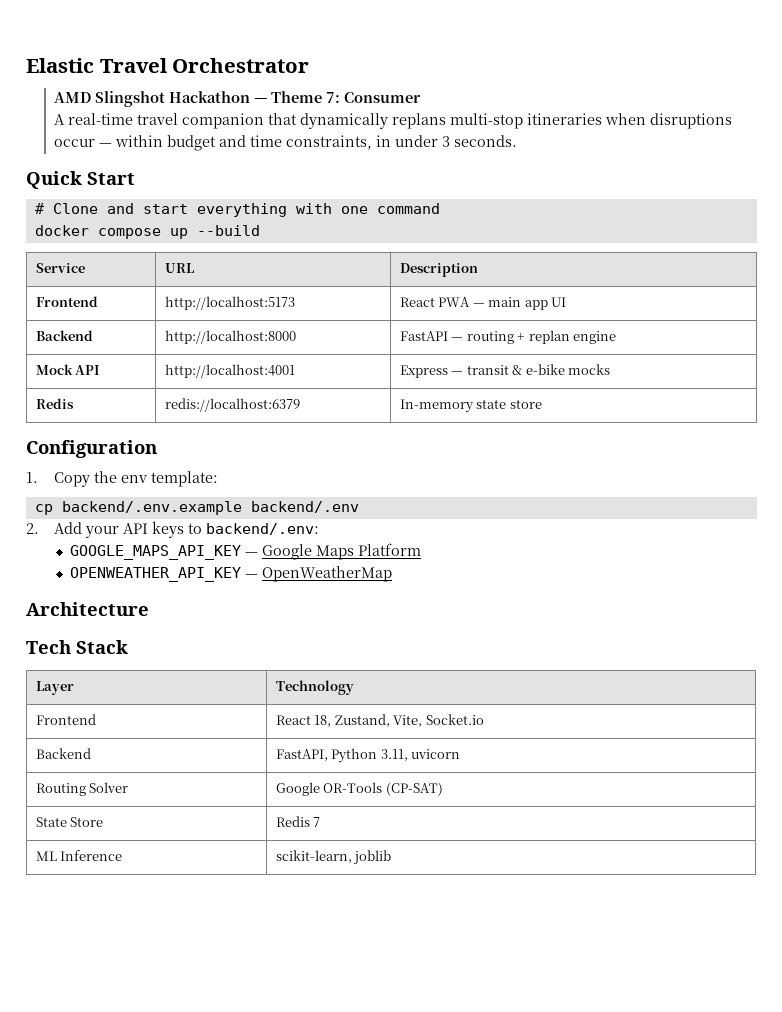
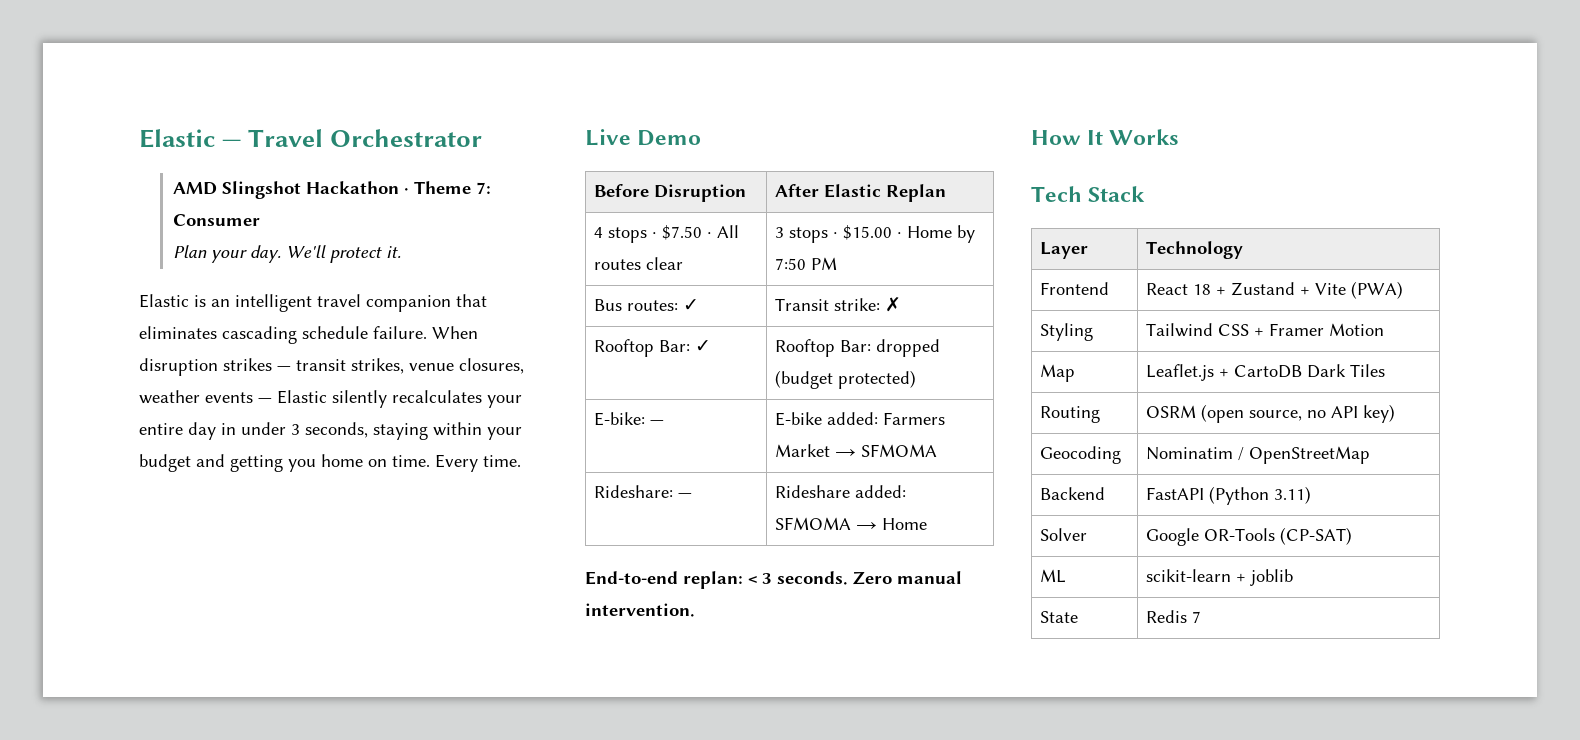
[26,58,94,73] Elastic -> [139,129,242,148] Elastic —
[253,98,267,103] — -> [404,188,410,194] ·
[53,113,732,129] [53,135,517,151] [26,171,135,189] [34,203,440,217] [34,225,260,239] [35,263,85,273] [164,263,194,273] [399,263,478,277] [35,296,98,307] [164,296,295,310] [399,297,567,310] [35,330,93,341] [164,330,296,344] [399,330,617,344] [35,364,101,375] [164,364,295,378] [399,364,611,378] [35,398,74,409] [164,398,300,412] [399,399,542,413] [26,440,157,458] [26,471,218,487] [34,501,359,515] [26,521,319,538] [69,543,421,560] [69,566,392,582] [26,602,149,616] A real-time travel companion that dynamically replans multi-stop itineraries when disruptions occur — within budget and time constraints, in under 3 seconds. // Quick Start // # Clone and start everything with one command // docker compose up --build // Service | URL | Description // Frontend | http://localhost:5173 | React PWA — main app UI // Backend | http://localhost:8000 | FastAPI — routing + replan engine // Mock API | http://localhost:4001 | Express — transit & e-bike mocks // Redis | redis://localhost:6379 | In-memory state store // Configuration // 1. Copy the env template: // cp backend/.env.example backend/.env // 2. Add your API keys to backend/.env: // GOOGLE_MAPS_API_KEY — Google Maps Platform // OPENWEATHER_API_KEY — OpenWeatherMap // Architecture -> [173,245,402,263] [139,294,487,312] [139,326,478,344] [139,358,524,376] [139,390,522,408] [139,422,522,440] [139,454,521,472] [585,129,702,146] [594,184,747,202] [775,184,947,202] [594,225,740,243] [594,257,684,270] [775,225,976,243] [775,257,838,270] [594,299,700,311] [775,297,902,312] [594,339,712,357] [775,339,941,357] [775,370,917,389] [594,412,665,426] [775,412,946,426] [775,444,938,457] [594,485,693,498] [775,485,907,498] [775,517,928,530] [585,571,962,589] [585,603,695,617] [1031,129,1180,145] Plan your day. We'll protect it. // Elastic is an intelligent travel companion that eliminates cascading schedule failure. When disruption strikes — transit strikes, venue closures, weather events — Elastic silently recalculates your entire day in under 3 seconds, staying within your budget and getting you home on time. Every time. // Live Demo // Before Disruption | After Elastic Replan // 4 stops · $7.50 · All routes clear | 3 stops · $15.00 · Home by 7:50 PM // Bus routes: ✓ | Transit strike: ✗ // Rooftop Bar: ✓ | Rooftop Bar: dropped (budget protected) // E-bike: — | E-bike added: Farmers Market → SFMOMA // Rideshare: — | Rideshare added: SFMOMA → Home // End-to-end replan: < 3 seconds. Zero manual intervention. // How It Works
[314,714,484,727] [35,748,91,759] [275,748,461,763] [35,783,86,796] 18, Zustand, Vite, Socket.io // Backend | FastAPI, Python 3.11, uvicorn // Routing -> [1193,281,1404,299] [1040,323,1094,341] [1146,323,1385,337] [1040,364,1076,382] [1146,364,1386,381] [1040,406,1101,423] [1146,404,1396,423] [1040,446,1122,464] [1146,446,1371,464] [1040,487,1106,500] [1146,486,1312,505] 18 + Zustand + Vite (PWA) // Styling | Tailwind CSS + Framer Motion // Map | Leaflet.js + CartoDB Dark Tiles // Routing | OSRM (open source, no API key) // Geocoding | Nominatim / OpenStreetMap // Backend | FastAPI (Python 3.11) //
(443, 789) none -> [1040,569,1067,583] [1146,569,1294,586] // ML | scikit-learn + joblib
[70,817,104,827] Store -> (1079, 617) none
[35,850,123,861] [275,850,392,865] // ML Inference | scikit-learn, joblib -> (1202, 617) none

